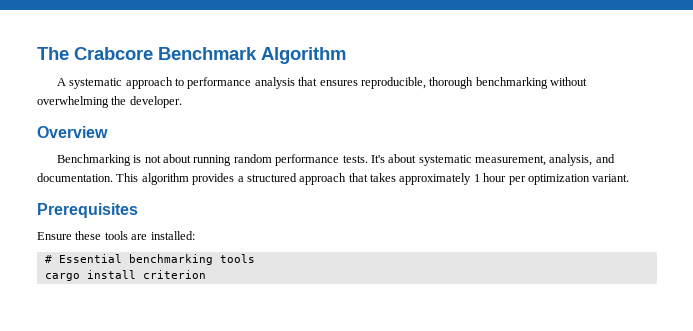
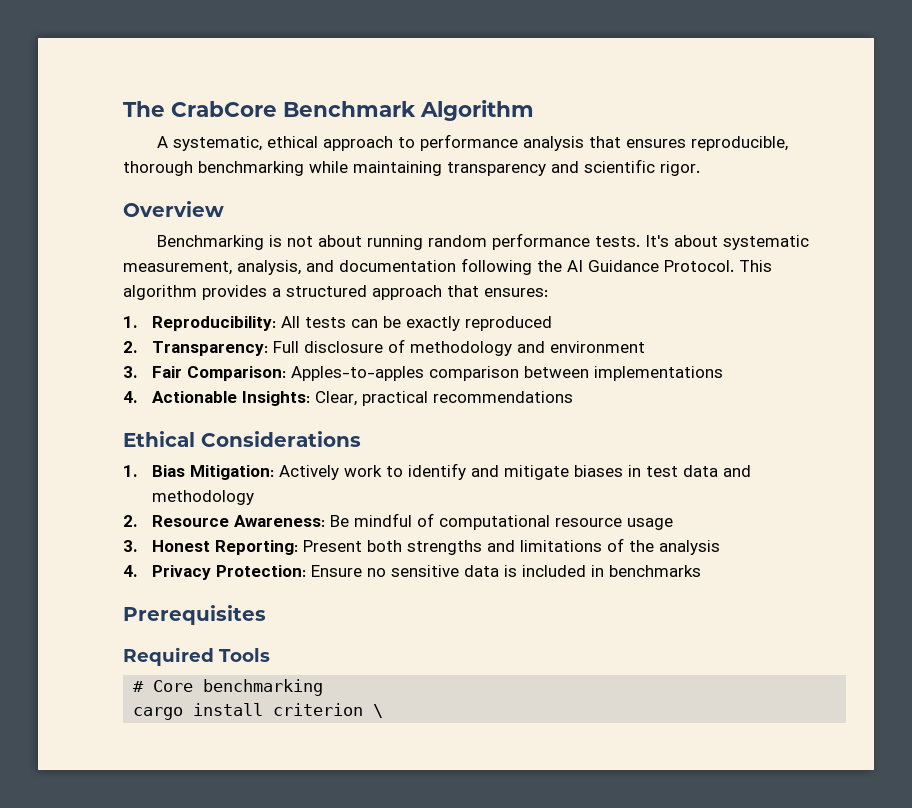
[74,47,153,60] Crabcore -> [171,101,277,117] CrabCore
[69,78,123,89] systematic -> [173,136,319,151] systematic, ethical
[550,77,588,86] [37,96,182,108] without overwhelming the developer. -> [309,159,700,176] while maintaining transparency and scientific rigor.
[37,173,113,182] documentation. -> [339,258,734,275] documentation following the AI Guidance Protocol.
[370,173,630,185] [37,203,138,218] [37,231,195,240] takes approximately 1 hour per optimization variant. // Prerequisites // Ensure these tools are installed: -> [484,288,548,297] [123,316,553,331] [123,339,646,356] [123,366,724,381] [123,391,574,406] [123,431,361,447] [123,463,752,480] [152,490,255,505] [123,513,674,530] [123,538,721,555] [123,565,702,580] [123,605,266,625] [123,647,270,666] ensures: // 1. Reproducibility: All tests can be exactly reproduced // 2. Transparency: Full disclosure of methodology and environment // 3. Fair Comparison: Apples-to-apples comparison between implementations // 4. Actionable Insights: Clear, practical recommendations // Ethical Considerations // 1. Bias Mitigation: Actively work to identify and mitigate biases in test data and methodology // 2. Resource Awareness: Be mindful of computational resource usage // 3. Honest Reporting: Present both strengths and limitations of the analysis // 4. Privacy Protection: Ensure no sensitive data is included in benchmarks // Prerequisites // Required Tools
[58,254,255,265] Essential benchmarking tools -> [153,679,324,696] Core benchmarking
(206, 274) none -> [373,704,384,718] \

